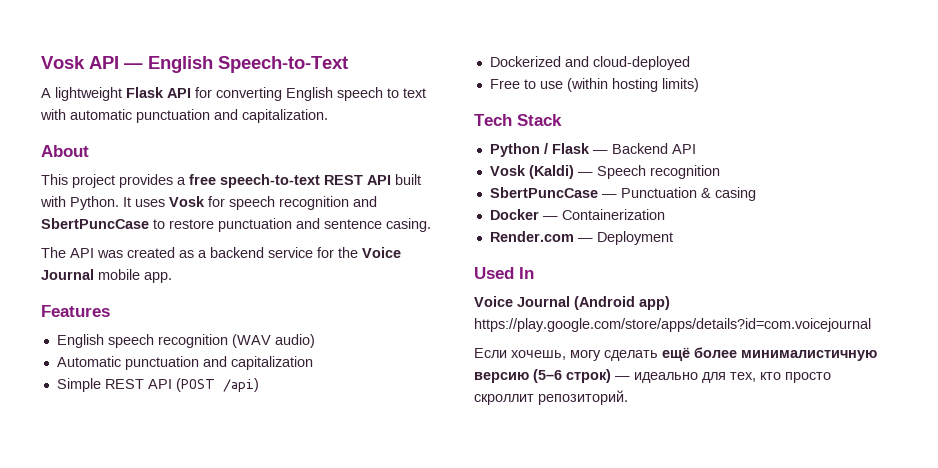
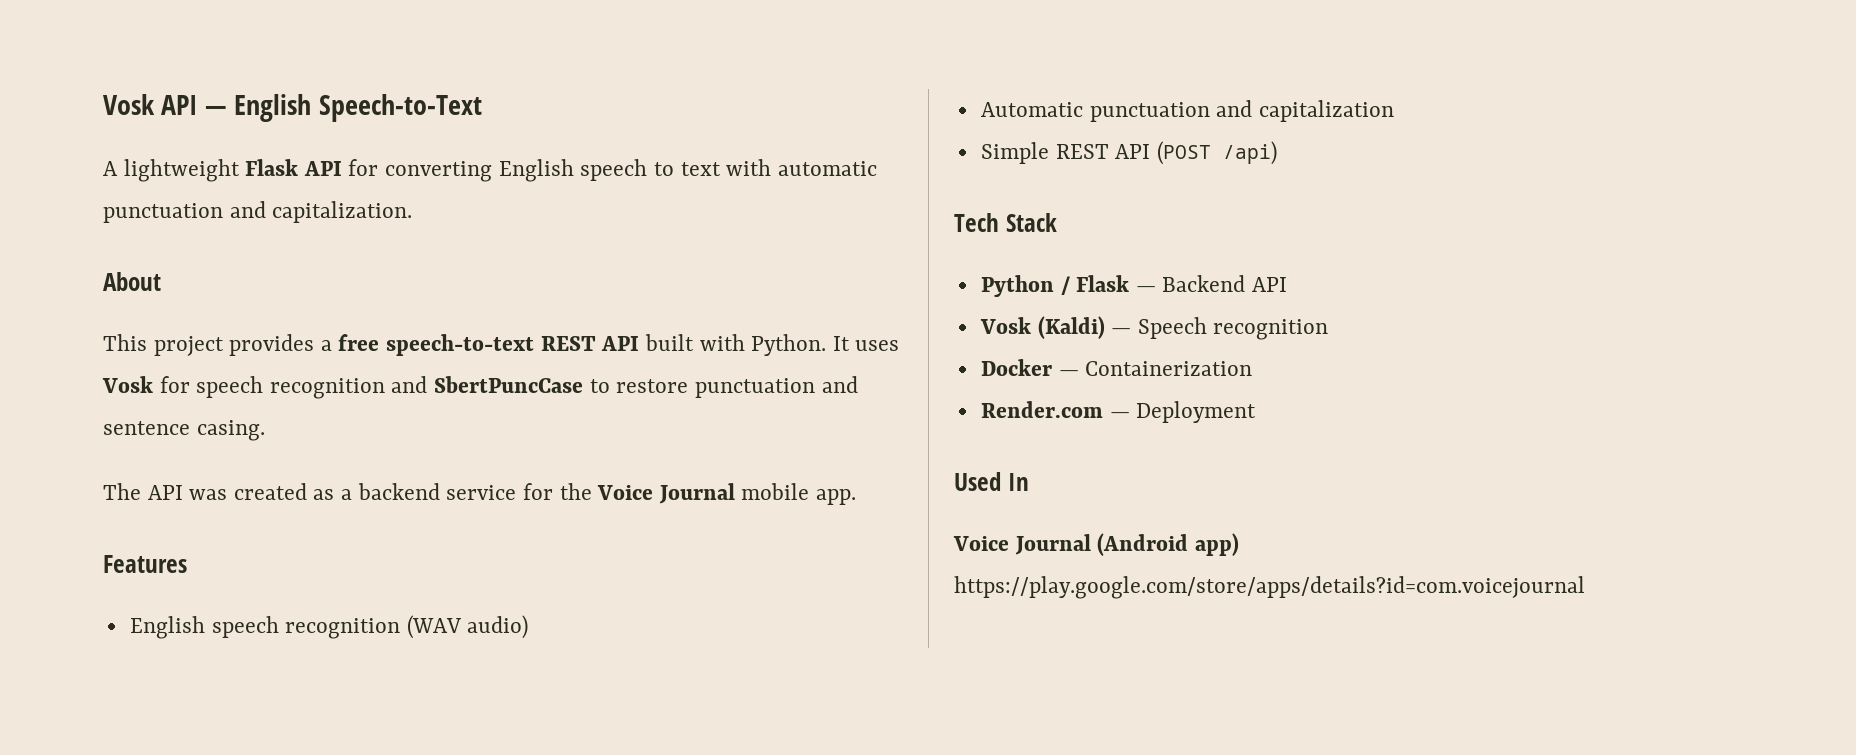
[489,56,690,70] [489,78,699,92] // Dockerized and cloud-deployed // Free to use (within hosting limits) -> (1277, 153) none
[489,187,756,201] // SbertPuncCase — Punctuation & casing -> (1329, 329) none
[474,347,877,361] [474,369,831,383] [474,390,628,405] // Если хочешь, могу сделать ещё более минималистичную версию (5–6 строк) — идеально для тех, кто просто скроллит репозиторий. -> (1585, 587) none

